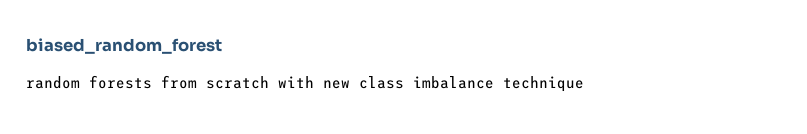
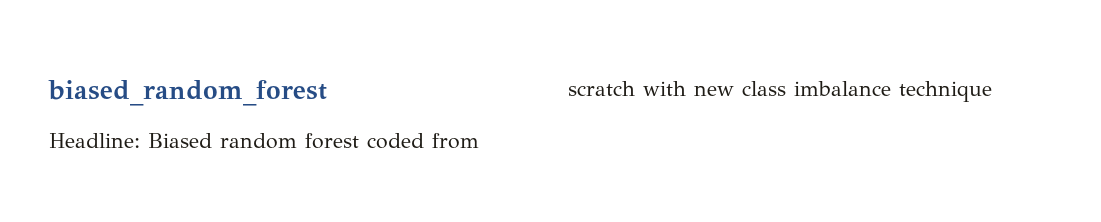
[26,75,152,89] random forests -> [49,133,424,149] Headline: Biased random forest coded

